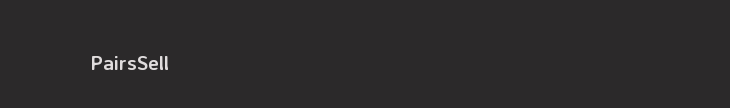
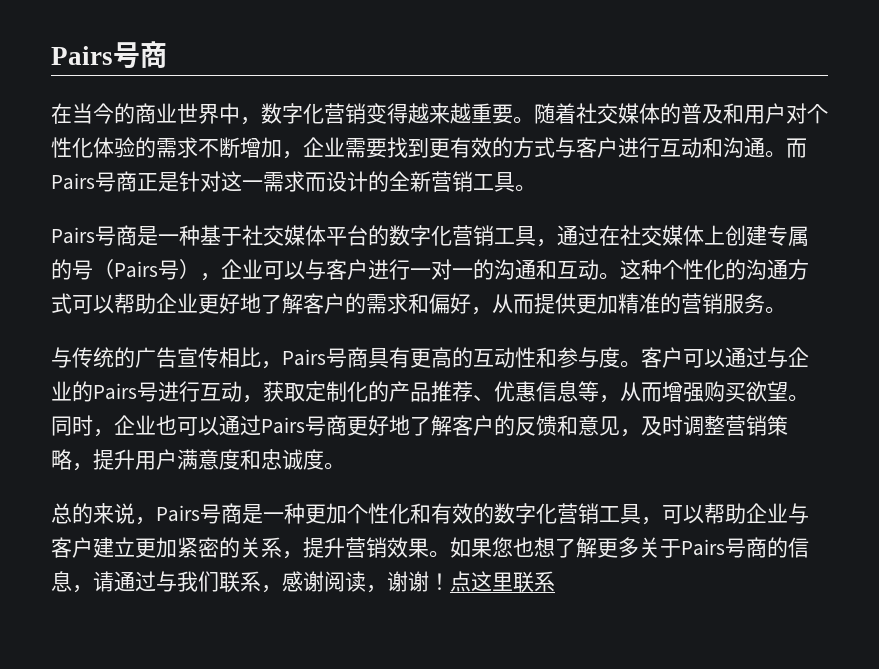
[90,56,169,70] PairsSell -> [51,41,167,68] [51,103,828,125] [51,137,807,159] [51,171,536,192] [51,225,809,247] [51,259,809,281] [51,293,786,315] [51,347,809,369] [51,381,809,403] [51,415,788,437] [51,449,345,471] [51,503,809,525] [51,537,809,559] [51,571,555,593] Pairs号商 // 在当今的商业世界中，数字化营销变得越来越重要。随着社交媒体的普及和用户对个性化体验的需求不断增加，企业需要找到更有效的方式与客户进行互动和沟通。而Pairs号商正是针对这一需求而设计的全新营销工具。 // Pairs号商是一种基于社交媒体平台的数字化营销工具，通过在社交媒体上创建专属的号（Pairs号），企业可以与客户进行一对一的沟通和互动。这种个性化的沟通方式可以帮助企业更好地了解客户的需求和偏好，从而提供更加精准的营销服务。 // 与传统的广告宣传相比，Pairs号商具有更高的互动性和参与度。客户可以通过与企业的Pairs号进行互动，获取定制化的产品推荐、优惠信息等，从而增强购买欲望。同时，企业也可以通过Pairs号商更好地了解客户的反馈和意见，及时调整营销策略，提升用户满意度和忠诚度。 // 总的来说，Pairs号商是一种更加个性化和有效的数字化营销工具，可以帮助企业与客户建立更加紧密的关系，提升营销效果。如果您也想了解更多关于Pairs号商的信息，请通过与我们联系，感谢阅读，谢谢！点这里联系

